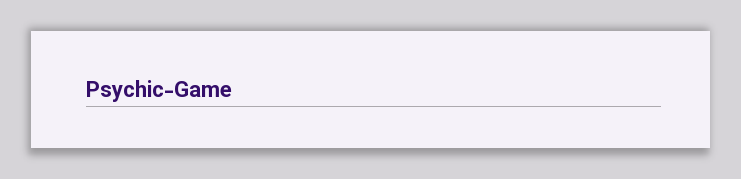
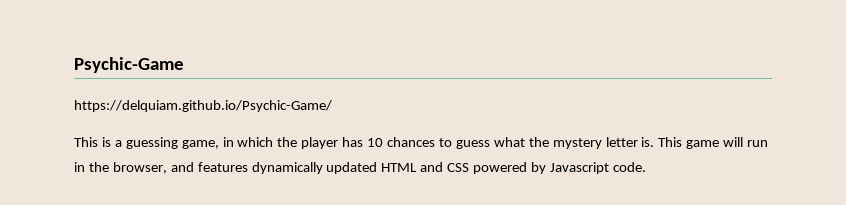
(232, 91) none -> [74,100,332,112] [74,137,769,149] [74,162,646,174] // https://delquiam.github.io/Psychic-Game/ // This is a guessing game, in which the player has 10 chances to guess what the mystery letter is. This game will run in the browser, and features dynamically updated HTML and CSS powered by Javascript code.

